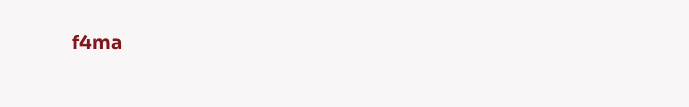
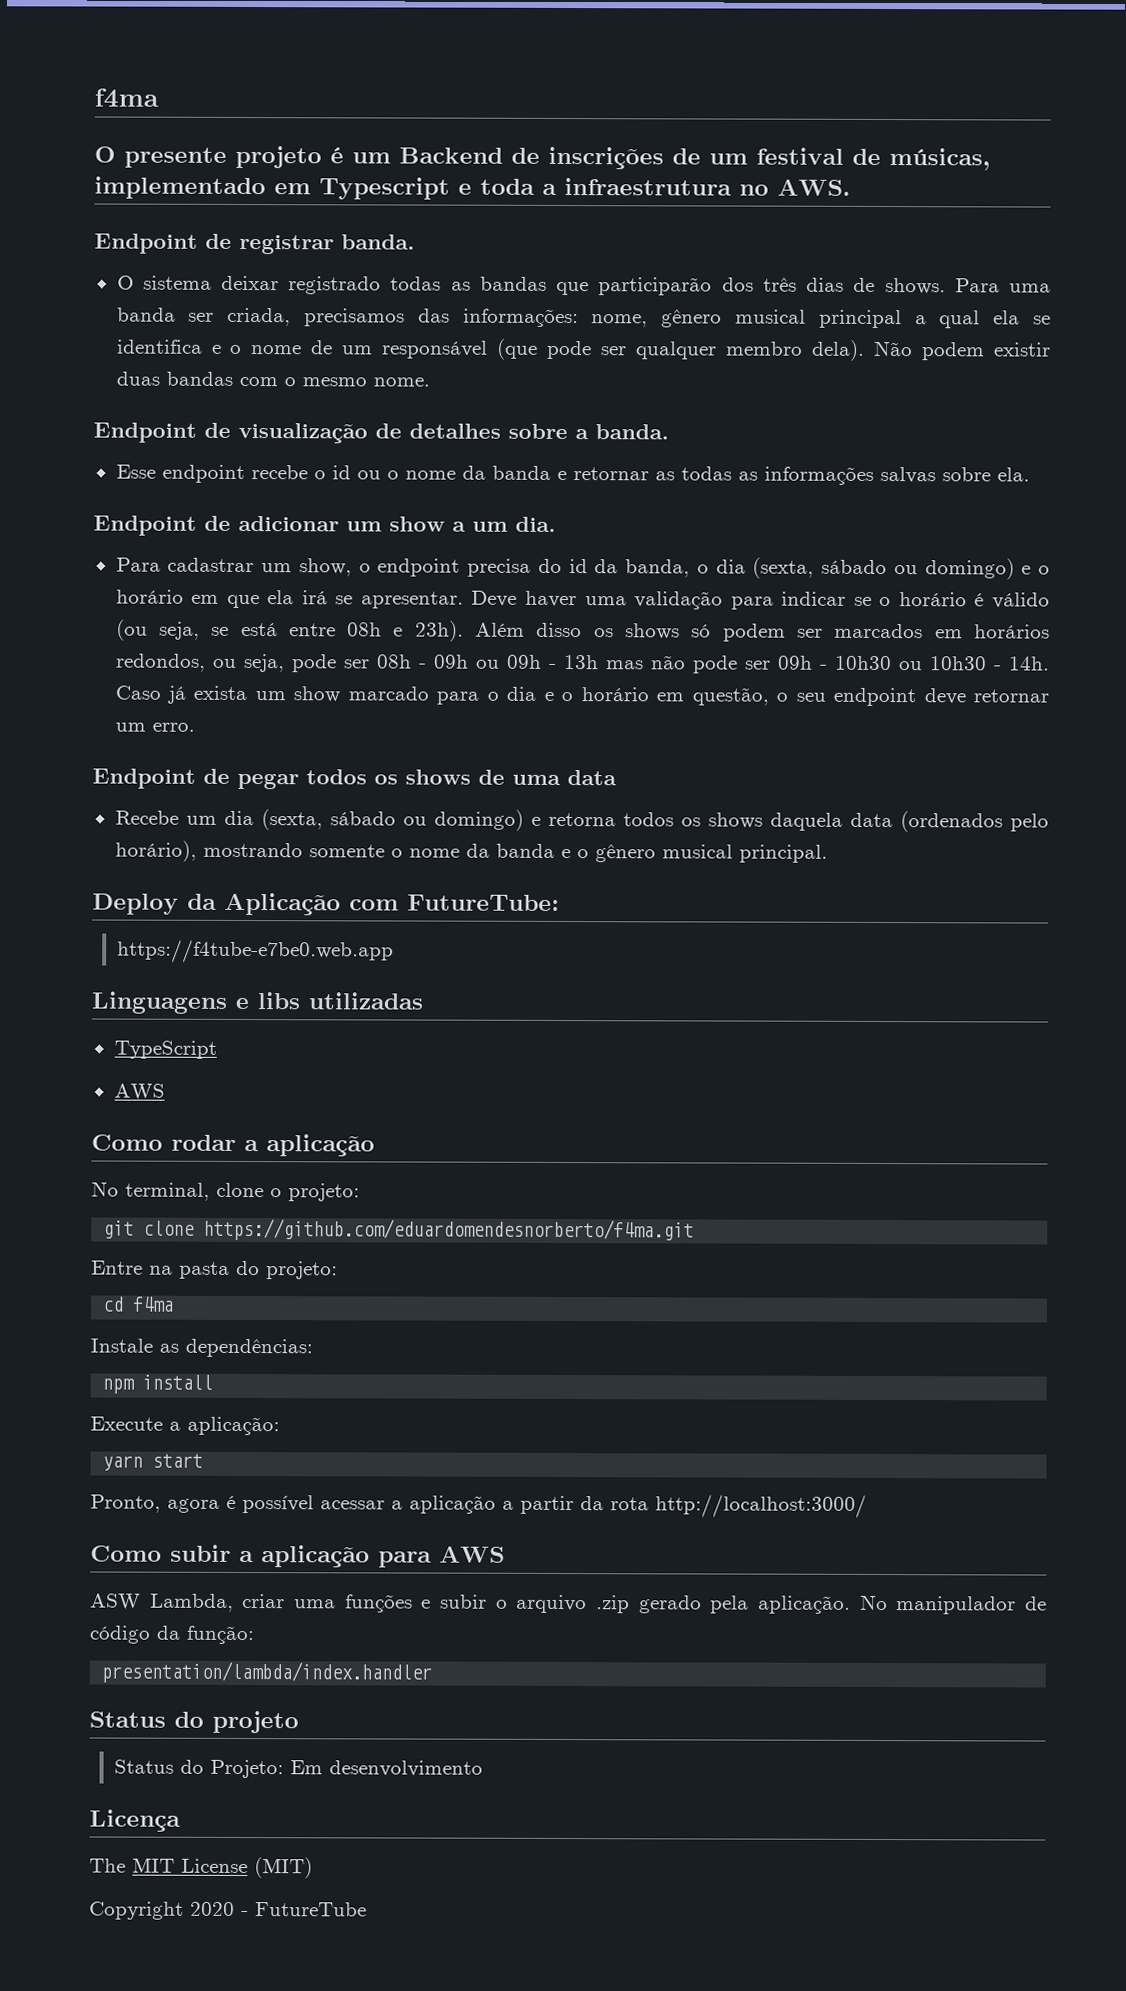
[72,34,122,50] f4ma -> [94,88,159,108] [94,145,991,171] [94,176,851,200] [94,233,415,255] [116,275,1052,296] [116,307,1051,329] [116,338,1051,361] [115,371,430,387] [93,422,669,444] [115,464,1030,485] [93,515,556,536] [115,557,1051,580] [115,589,1050,610] [115,619,1051,642] [115,653,1050,674] [114,685,1049,707] [114,722,195,732] [92,768,617,790] [114,809,1049,833] [114,840,828,863] [92,892,560,916] [116,939,394,964] [91,991,424,1014] [113,1040,217,1059] [113,1083,165,1100] [91,1134,375,1157] [91,1181,360,1202] [103,1218,695,1242] [91,1260,338,1280] [103,1296,175,1312] [90,1338,313,1358] [102,1374,214,1394] [90,1416,280,1436] [102,1453,204,1471] [90,1494,867,1518] [90,1544,505,1568] [90,1593,1047,1615] [89,1625,255,1645] [101,1661,433,1684] [89,1710,299,1734] [113,1759,483,1779] [89,1809,181,1832] [89,1857,313,1879] [89,1901,367,1920] f4ma // O presente projeto é um Backend de inscrições de um festival de músicas, implementado em Typescript e toda a infraestrutura no AWS. // Endpoint de registrar banda. // O sistema deixar registrado todas as bandas que participarão dos três dias de shows. Para uma banda ser criada, precisamos das informações: nome, gênero musical principal a qual ela se identifica e o nome de um responsável (que pode ser qualquer membro dela). Não podem existir duas bandas com o mesmo nome. // Endpoint de visualização de detalhes sobre a banda. // Esse endpoint recebe o id ou o nome da banda e retornar as todas as informações salvas sobre ela. // Endpoint de adicionar um show a um dia. // Para cadastrar um show, o endpoint precisa do id da banda, o dia (sexta, sábado ou domingo) e o horário em que ela irá se apresentar. Deve haver uma validação para indicar se o horário é válido (ou seja, se está entre 08h e 23h). Além disso os shows só podem ser marcados em horários redondos, ou seja, pode ser 08h - 09h ou 09h - 13h mas não pode ser 09h - 10h30 ou 10h30 - 14h. Caso já exista um show marcado para o dia e o horário em questão, o seu endpoint deve retornar um erro. // Endpoint de pegar todos os shows de uma data // Recebe um dia (sexta, sábado ou domingo) e retorna todos os shows daquela data (ordenados pelo horário), mostrando somente o nome da banda e o gênero musical principal. // Deploy da Aplicação com FutureTube: // https://f4tube-e7be0.web.app // Linguagens e libs utilizadas // TypeScript // AWS // Como rodar a aplicação // No terminal, clone o projeto: // git clone https://github.com/eduardomendesnorberto/f4ma.git // Entre na pasta do projeto: // cd f4ma // Instale as dependências: // npm install // Execute a aplicação: // yarn start // Pronto, agora é possível acessar a aplicação a partir da rota http://localhost:3000/ // Como subir a aplicação para AWS // ASW Lambda, criar uma funções e subir o arquivo .zip gerado pela aplicação. No manipulador de código da função: // presentation/lambda/index.handler // Status do projeto // Status do Projeto: Em desenvolvimento // Licença // The MIT License (MIT) // Copyright 2020 - FutureTube

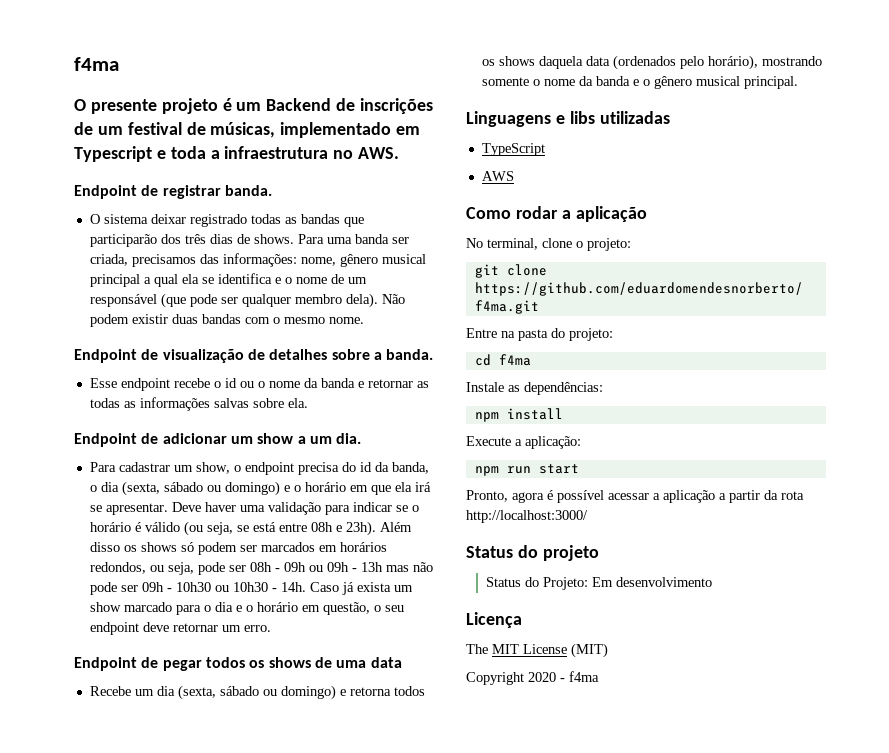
[92,892,560,916] [116,939,394,964] // Deploy da Aplicação com FutureTube: // https://f4tube-e7be0.web.app -> (798, 82) none
[102,1455,144,1471] yarn -> [474,466,531,476] npm run
[90,1544,505,1568] [90,1593,1047,1615] [89,1625,255,1645] [101,1661,433,1684] // Como subir a aplicação para AWS // ASW Lambda, criar uma funções e subir o arquivo .zip gerado pela aplicação. No manipulador de código da função: // presentation/lambda/index.handler -> (588, 516) none
[255,1902,367,1917] FutureTube -> [569,671,599,682] f4ma

